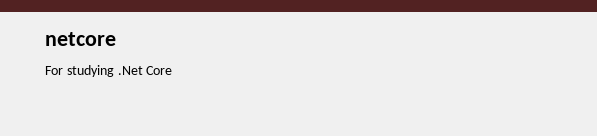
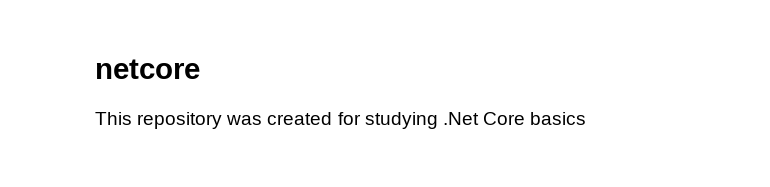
[45,66,63,75] For -> [95,112,361,129] This repository was created for
(173, 70) none -> [530,112,587,125] basics

